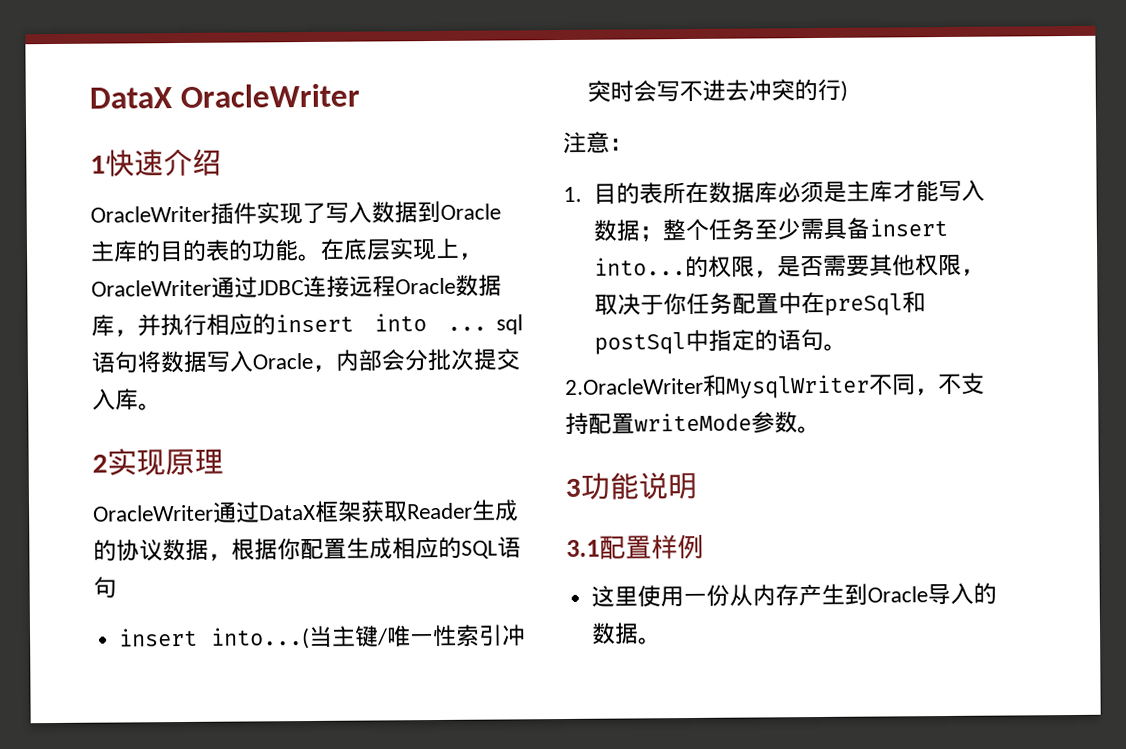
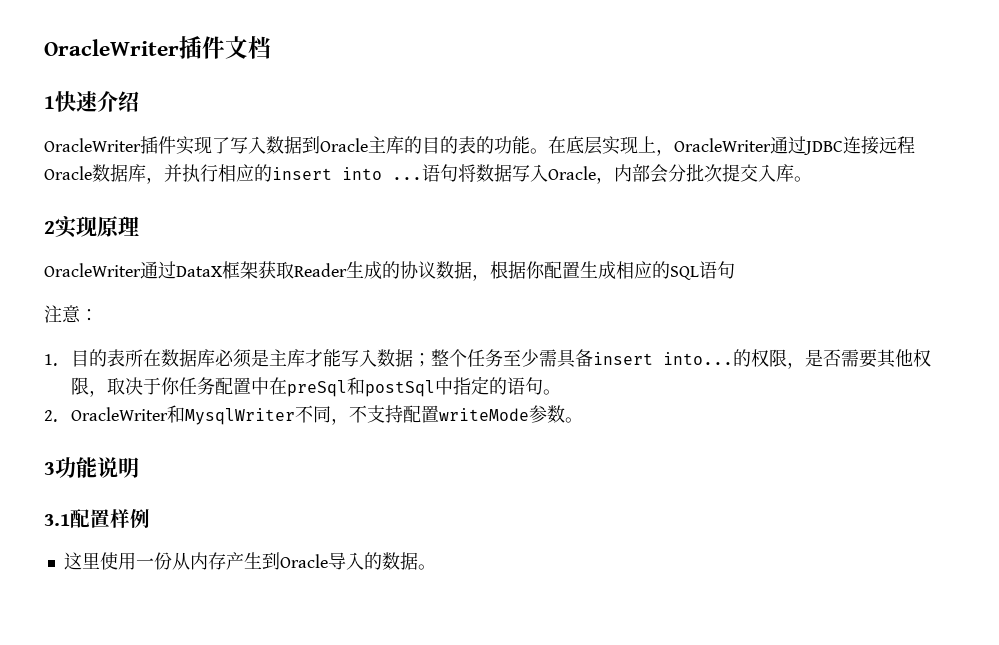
[89,83,360,109] DataX OracleWriter -> [44,36,271,59] OracleWriter插件文档
[496,314,523,335] sql -> (422, 178) none
[118,624,526,650] [587,78,849,103] // insert into...(当主键/唯一性索引冲突时会写不进去冲突的行) -> (735, 270) none
[565,377,704,395] 2.OracleWriter -> [44,407,168,422] 2. OracleWriter

